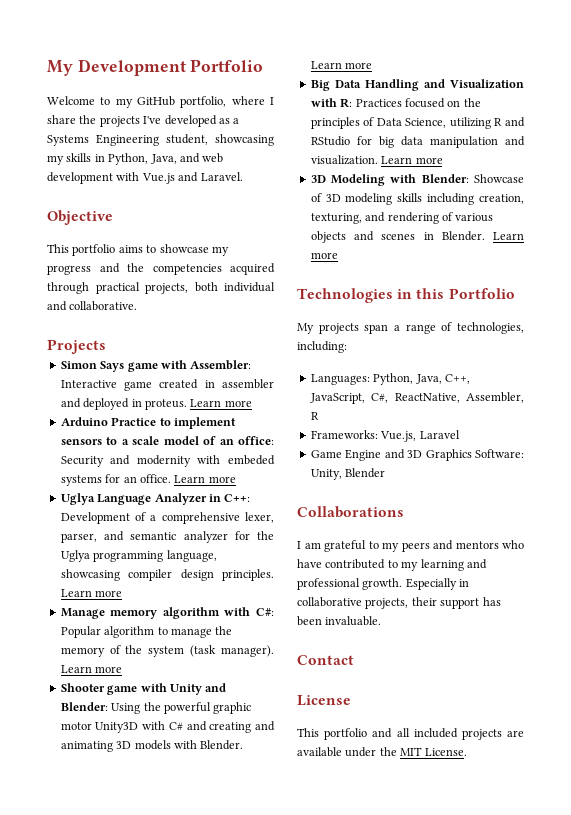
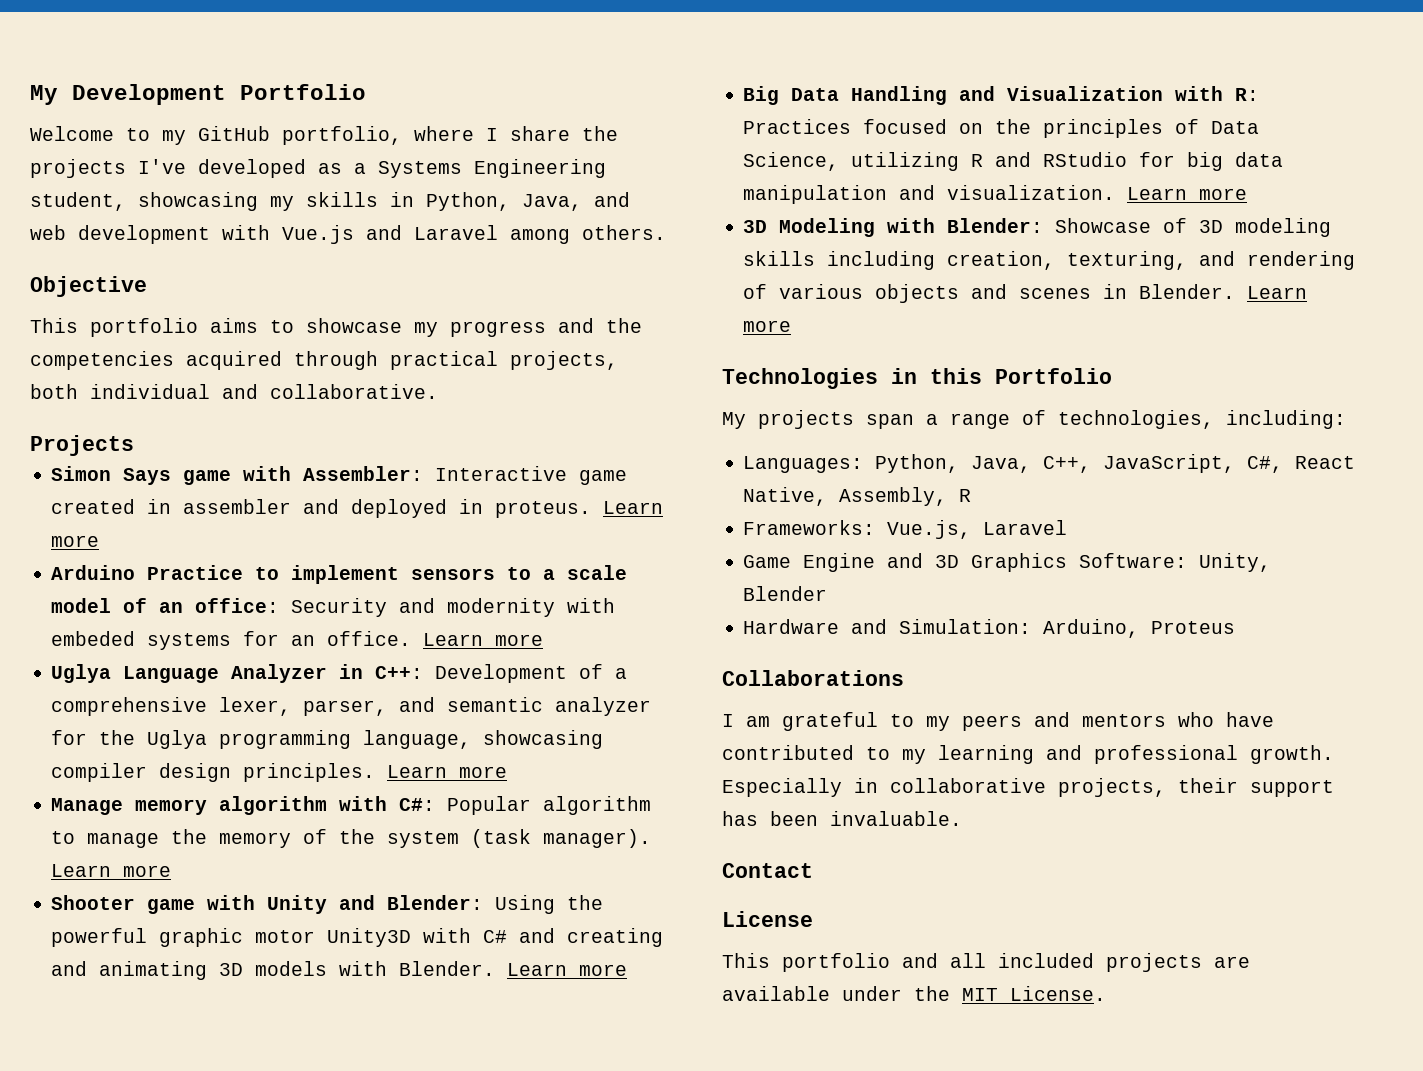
[200,172,243,181] Laravel. -> [414,225,666,244] Laravel among others.
[394,392,524,403] ReactNative, Assembler, -> [1295,456,1356,469] [743,487,948,506] React Native, Assembly,
(386, 473) none -> [743,619,1236,638] // Hardware and Simulation: Arduino, Proteus

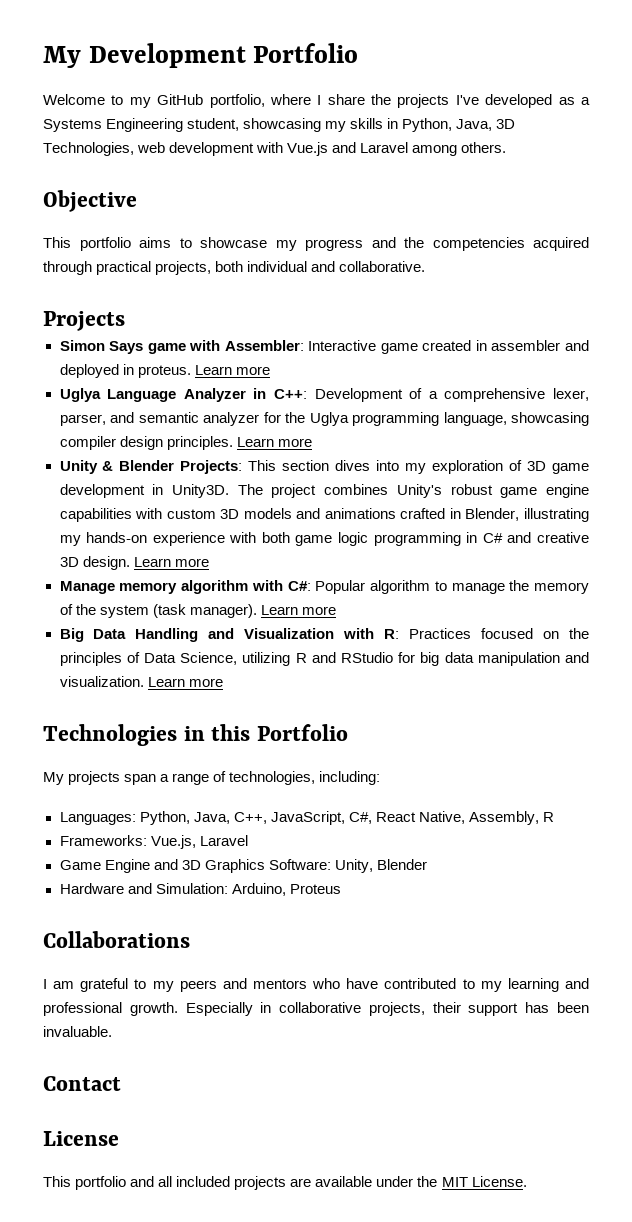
[594,192,630,207] and -> [496,119,516,129] [43,142,134,156] 3D Technologies,
[51,565,628,584] [51,598,616,617] [51,631,544,650] // Arduino Practice to implement sensors to a scale model of an office: Security and modernity with embeded systems for an office. Learn more -> (270, 370) none
(508, 772) none -> [59,460,589,474] [59,484,589,498] [59,508,589,522] [59,532,590,546] [59,556,209,570] // Unity & Blender Projects: This section dives into my exploration of 3D game development in Unity3D. The project combines Unity's robust game engine capabilities with custom 3D models and animations crafted in Blender, illustrating my hands-on experience with both game logic programming in C# and creative 3D design. Learn more
[51,895,604,914] [51,928,664,947] [51,961,628,980] // Shooter game with Unity and Blender: Using the powerful graphic motor Unity3D with C# and creating and animating 3D models with Blender. Learn more -> (336, 610) none
[743,218,1332,237] [743,251,1356,270] [743,284,1308,303] [743,320,792,332] // 3D Modeling with Blender: Showcase of 3D modeling skills including creation, texturing, and rendering of various objects and scenes in Blender. Learn more -> (223, 682) none

